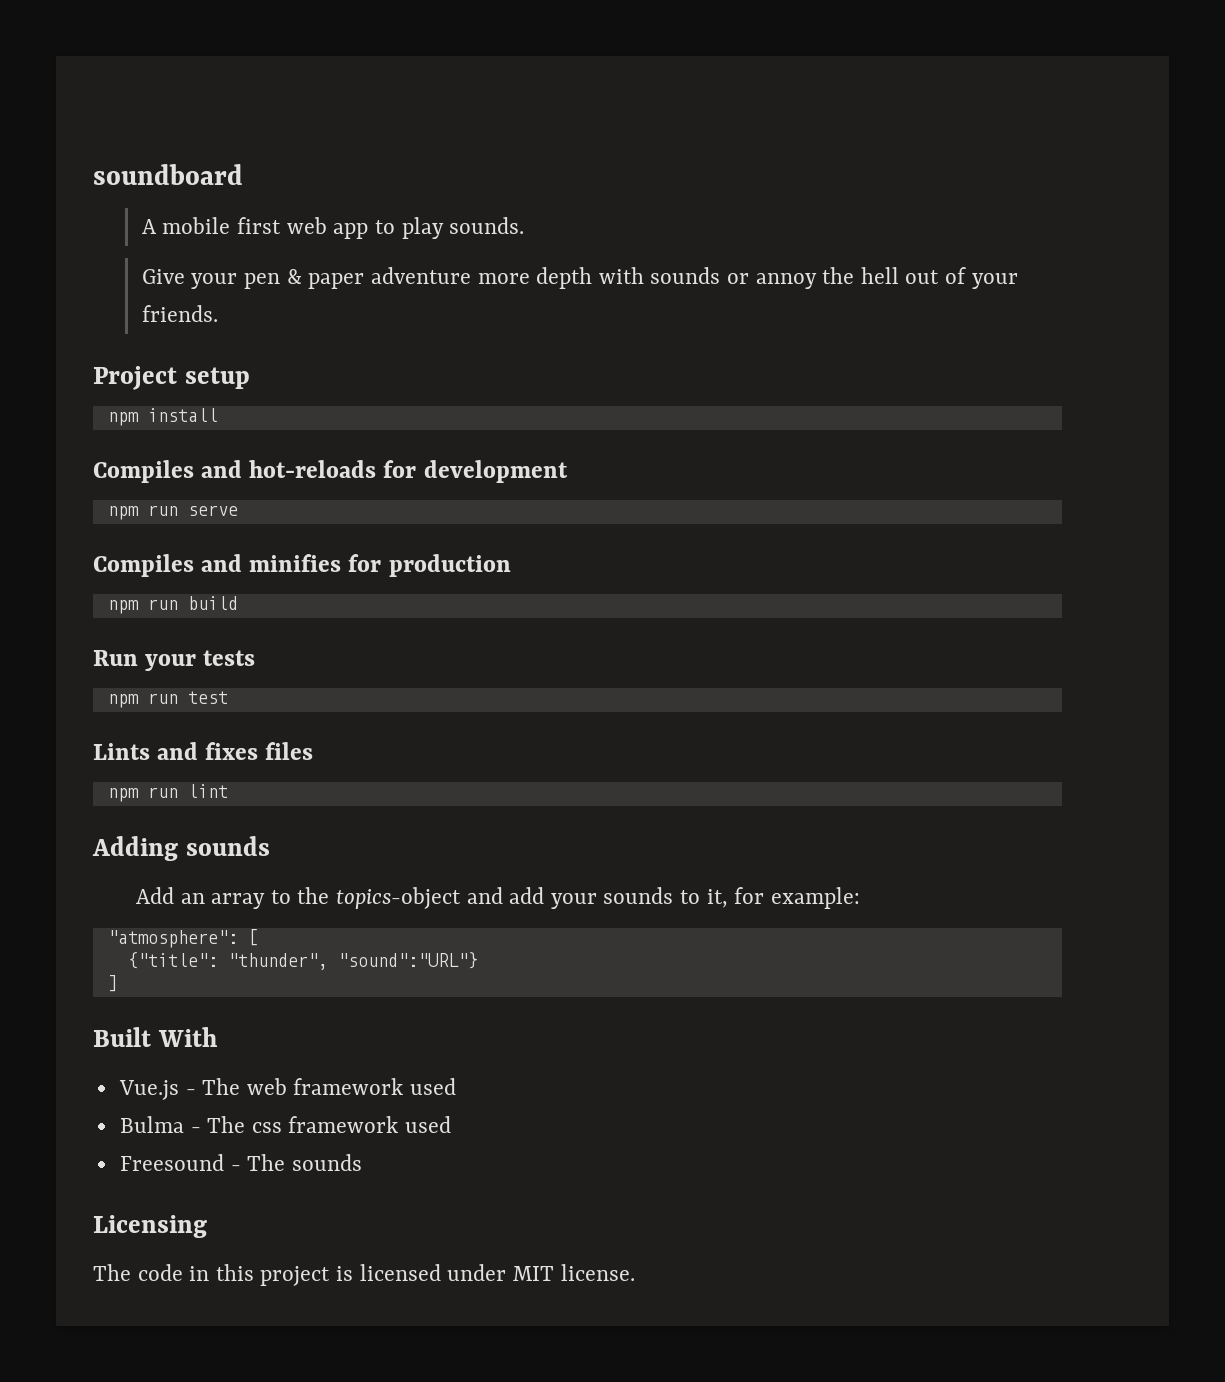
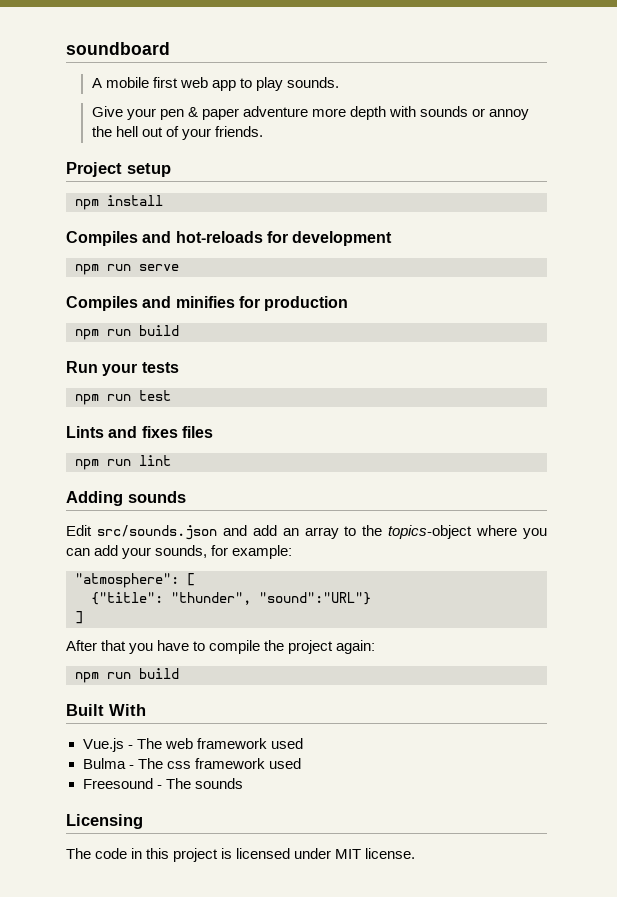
[135,887,174,904] Add -> [66,525,277,540] Edit src/sounds.json and add
[466,887,728,909] and add your sounds to it, -> [476,525,547,539] [66,545,208,559] where you can add your sounds,
(118, 983) none -> [66,640,376,654] [75,668,179,683] // After that you have to compile the project again: // npm run build

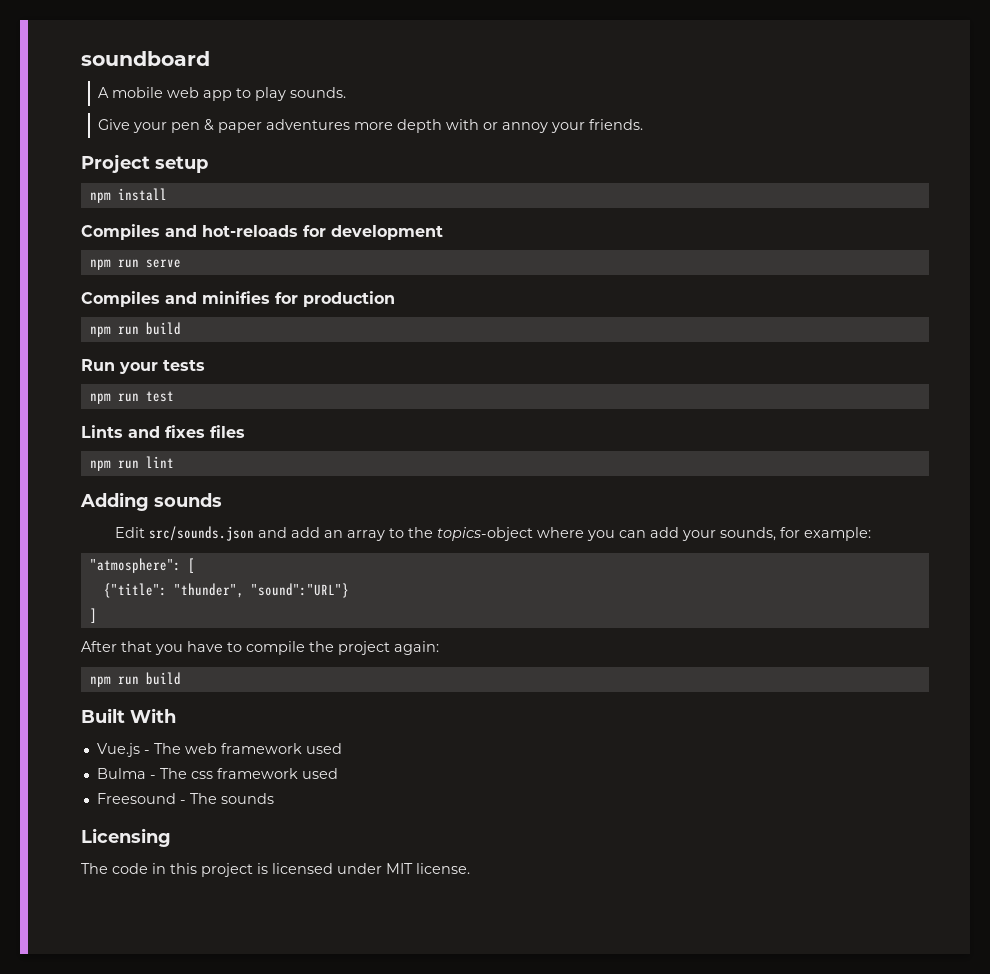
[152,77,178,88] first -> (163, 92) none
[242,106,308,117] adventure -> [265,119,350,130] adventures
[420,106,469,117] sounds -> (479, 124) none
[91,126,179,137] the hell out of -> (548, 127) none

